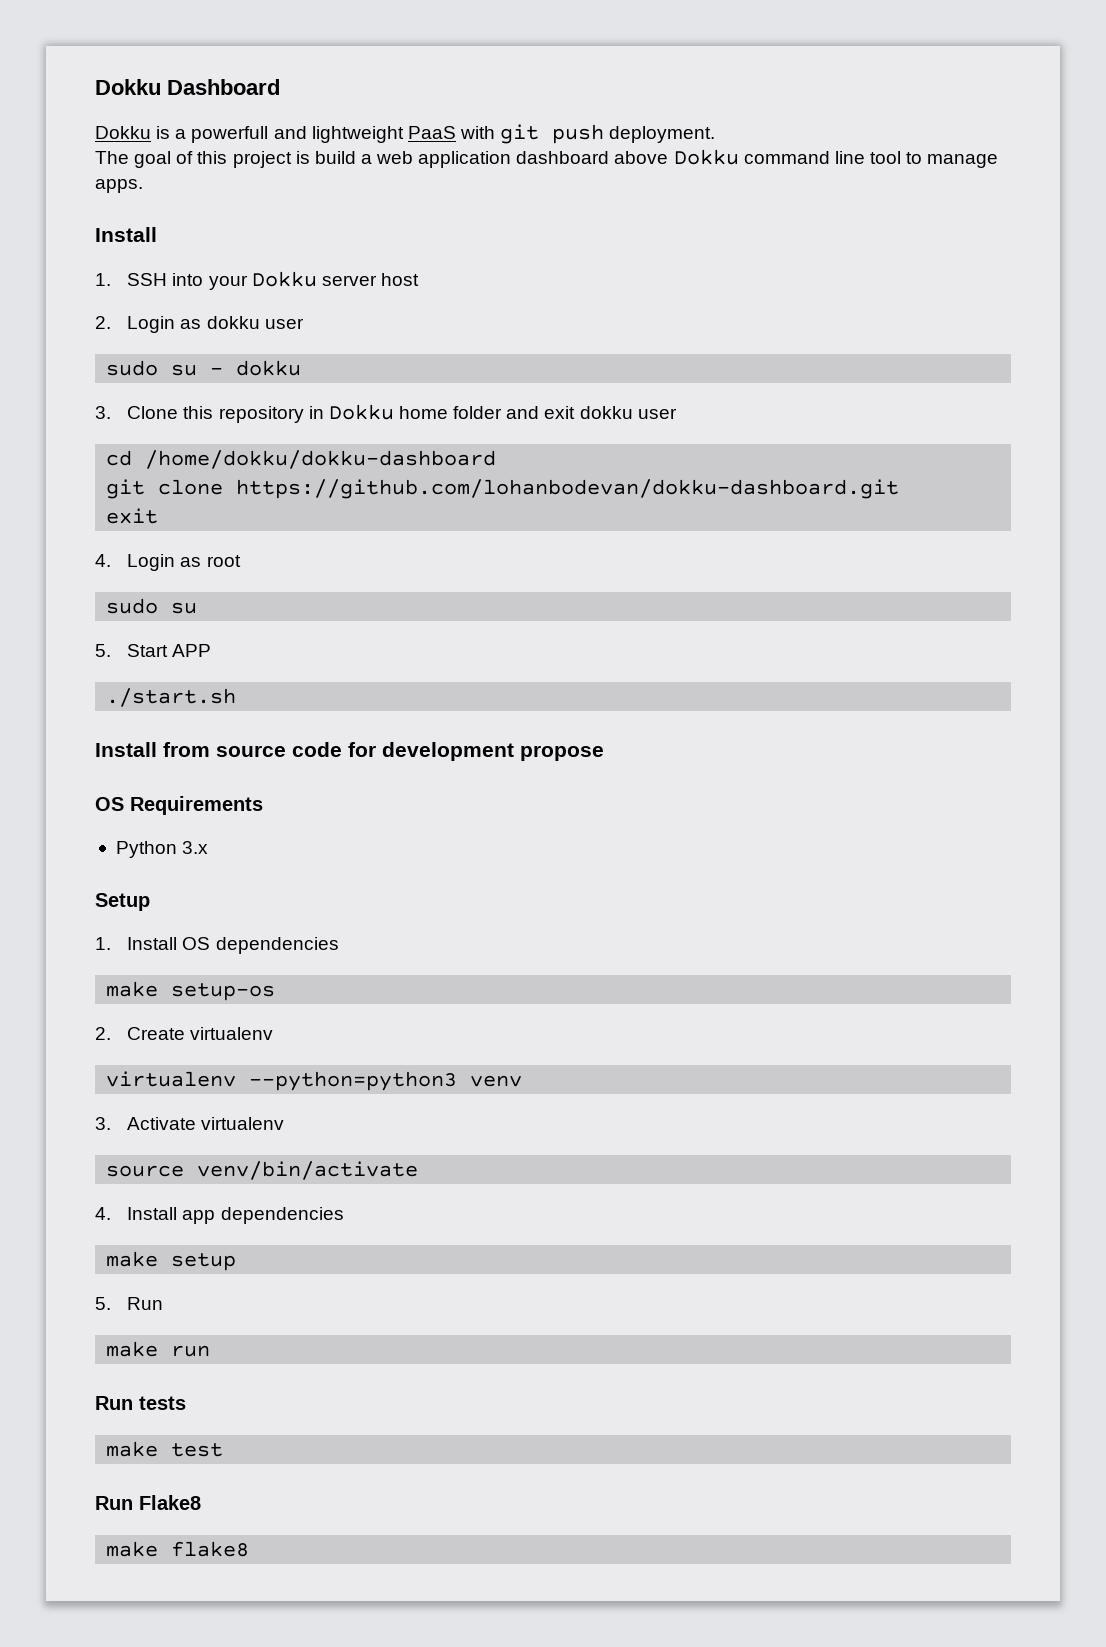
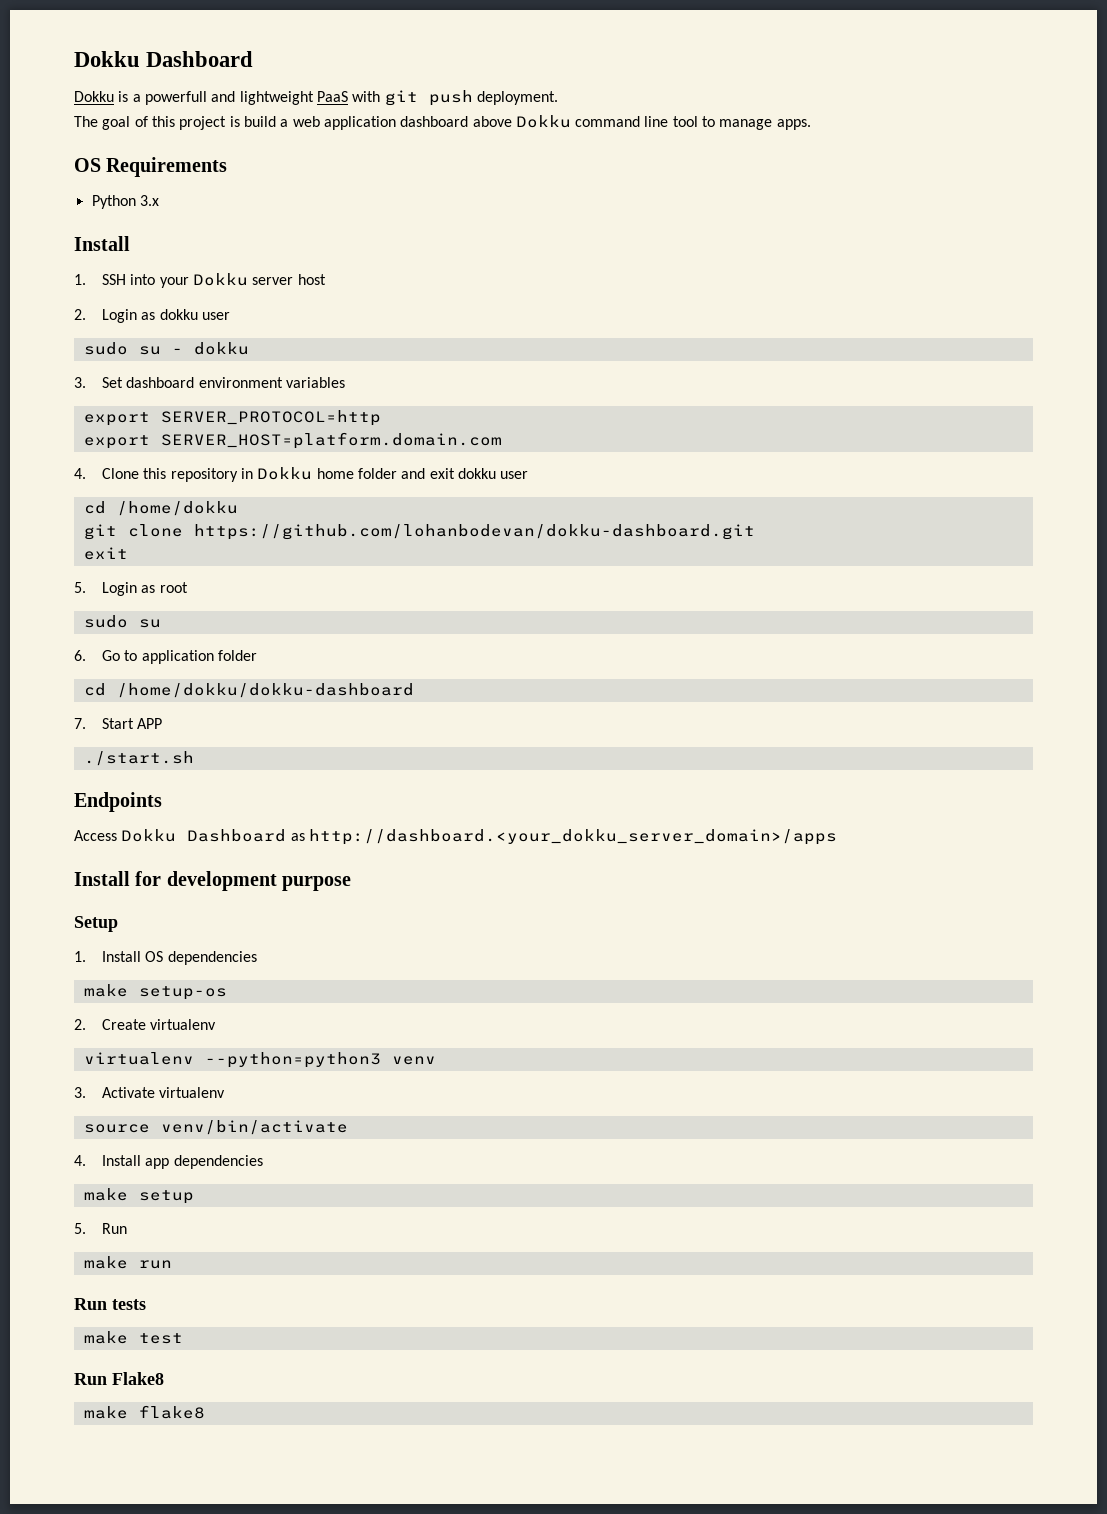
(143, 186) none -> [74,157,228,177] [91,195,159,209] // OS Requirements // Python 3.x
(111, 412) none -> [101,377,345,388] [83,410,381,426] [83,432,502,449] [74,468,86,479] Set dashboard environment variables // export SERVER_PROTOCOL=http // export SERVER_HOST=platform.domain.com // 4.
[145,450,497,469] /home/dokku/dokku-dashboard -> [116,501,238,516] /home/dokku
[95,554,111,567] 4. -> [74,582,86,593] 5.
[95,644,212,657] [106,688,237,707] [95,742,604,761] [95,796,263,815] [115,841,209,858] 5. Start APP // ./start.sh // Install from source code for development propose // OS Requirements // Python 3.x -> [74,650,257,664] [83,683,414,698] [74,718,163,729] [83,751,194,766] [74,792,162,812] [74,829,837,845] [74,871,352,891] 6. Go to application folder // cd /home/dokku/dokku-dashboard // 7. Start APP // ./start.sh // Endpoints // Access Dokku Dashboard as http://dashboard.<your_dokku_server_domain>/apps // Install for development purpose

